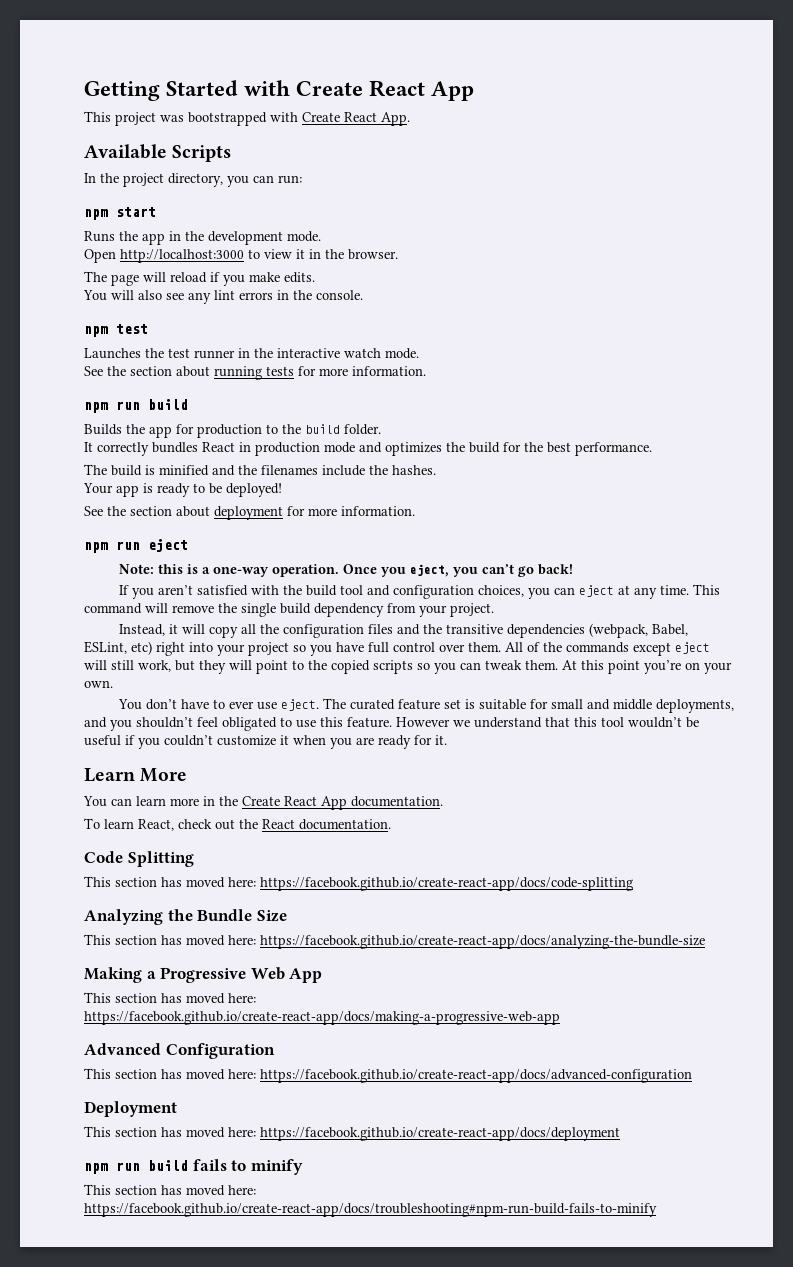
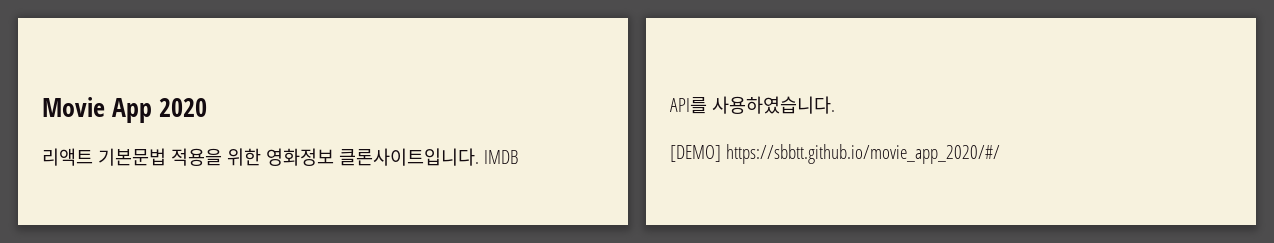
[84,80,475,101] [84,111,410,126] [84,144,232,162] [84,173,302,187] [84,207,156,220] [84,231,321,245] [84,249,398,263] [84,271,315,286] [83,290,363,304] [84,324,148,337] [84,348,419,359] [84,366,426,380] [84,399,188,413] [84,424,381,438] [84,442,652,456] [84,464,436,476] [83,483,282,497] [84,506,415,520] [84,539,188,553] [118,564,573,577] [118,584,720,599] [84,603,494,617] [118,623,688,638] [84,641,710,656] [84,660,732,674] [84,680,113,688] [117,698,734,713] [84,717,699,731] [84,735,447,749] [84,768,188,782] [83,796,443,810] [84,818,391,831] [84,851,194,867] [84,876,633,891] [84,909,287,925] [84,934,705,949] [84,967,323,983] [84,992,256,1004] [84,1011,560,1025] [84,1043,275,1059] [84,1068,692,1083] [84,1101,177,1117] [84,1126,620,1141] [84,1159,303,1175] [84,1184,256,1196] [84,1203,657,1217] Getting Started with Create React App // This project was bootstrapped with Create React App. // Available Scripts // In the project directory, you can run: // npm start // Runs the app in the development mode. // Open http://localhost:3000 to view it in the browser. // The page will reload if you make edits. // You will also see any lint errors in the console. // npm test // Launches the test runner in the interactive watch mode. // See the section about running tests for more information. // npm run build // Builds the app for production to the build folder. // It correctly bundles React in production mode and optimizes the build for the best performance. // The build is minified and the filenames include the hashes. // Your app is ready to be deployed! // See the section about deployment for more information. // npm run eject // Note: this is a one-way operation. Once you eject, you can’t go back! // If you aren’t satisfied with the build tool and configuration choices, you can eject at any time. This command will remove the single build dependency from your project. // Instead, it will copy all the configuration files and the transitive dependencies (webpack, Babel, ESLint, etc) right into your project so you have full control over them. All of the commands except eject will still work, but they will point to the copied scripts so you can tweak them. At this point you’re on your own. // You don’t have to ever use eject. The curated feature set is suitable for small and middle deployments, and you shouldn’t feel obligated to use this feature. However we understand that this tool wouldn’t be useful if you couldn’t customize it when you are ready for it. // Learn More // You can learn more in the Create React App documentation. // To learn React, check out the React documentation. // Code Splitting // This section has moved here: https://facebook.github.io/create-react-app/docs/code-splitting // Analyzing the Bundle Size // This section has moved here: https://facebook.github.io/create-react-app/docs/analyzing-the-bundle-size // Making a Progressive Web App // This section has moved here: https://facebook.github.io/create-react-app/docs/making-a-progressive-web-app // Advanced Configuration // This section has moved here: https://facebook.github.io/create-react-app/docs/advanced-configuration // Deployment // This section has moved here: https://facebook.github.io/create-react-app/docs/deployment // npm run build fails to minify // This section has moved here: https://facebook.github.io/create-react-app/docs/troubleshooting#npm-run-build-fails-to-minify -> [42,97,208,123] [42,148,518,166] [670,96,835,114] [670,144,1000,164] Movie App 2020 // 리액트 기본문법 적용을 위한 영화정보 클론사이트입니다. IMDB API를 사용하였습니다. // [DEMO] https://sbbtt.github.io/movie_app_2020/#/

